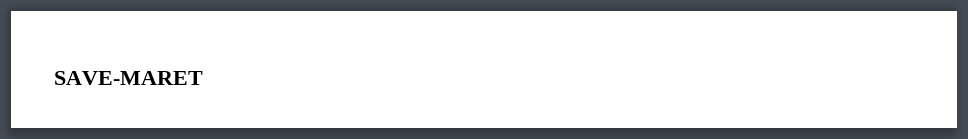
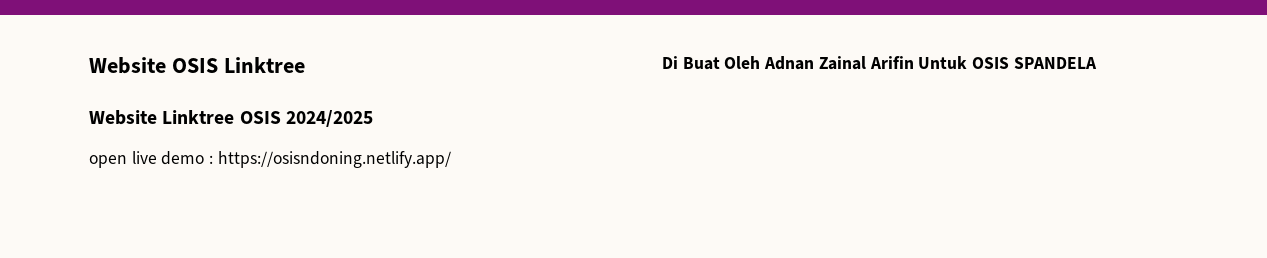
[54,71,203,85] SAVE-MARET -> [89,57,305,74] [89,110,373,127] [89,151,451,168] [662,56,1097,70] Website OSIS Linktree // Website Linktree OSIS 2024/2025 // open live demo : https://osisndoning.netlify.app/ // Di Buat Oleh Adnan Zainal Arifin Untuk OSIS SPANDELA

